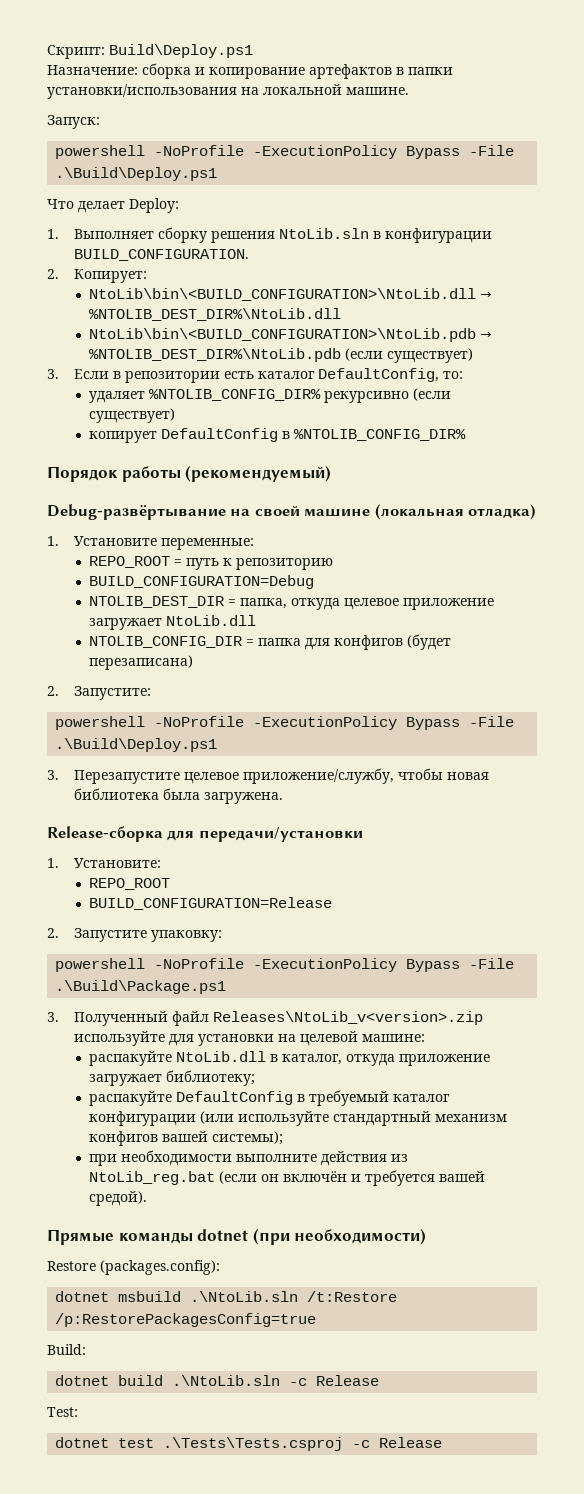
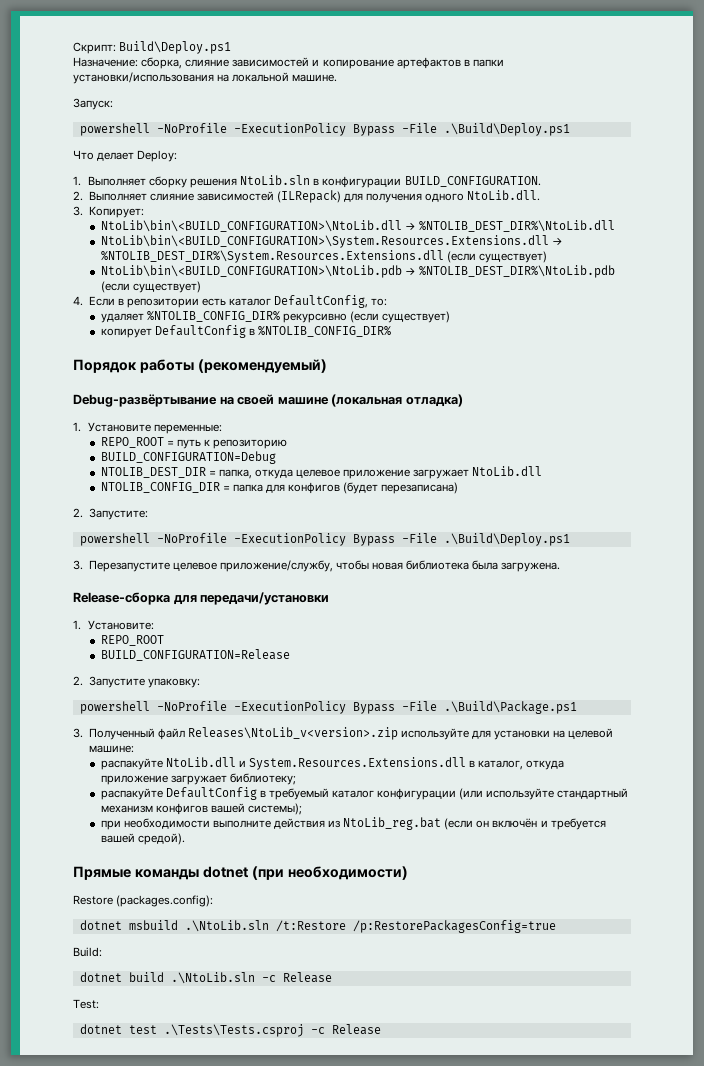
[142,63,191,79] сборка -> [141,57,310,69] сборка, слияние зависимостей
(59, 274) none -> [88,190,541,203] [73,206,83,216] Выполняет слияние зависимостей (ILRepack) для получения одного NtoLib.dll. // 3.
(341, 314) none -> [100,235,563,248] [100,250,547,263] // NtoLib\bin\<BUILD_CONFIGURATION>\System.Resources.Extensions.dll → %NTOLIB_DEST_DIR%\System.Resources.Extensions.dll (если существует)
[47,369,59,379] 3. -> [73,296,83,306] 4.
(266, 1056) none -> [238,757,466,770] и System.Resources.Extensions.dll

